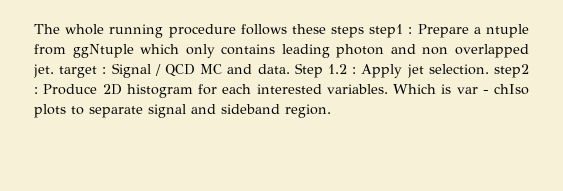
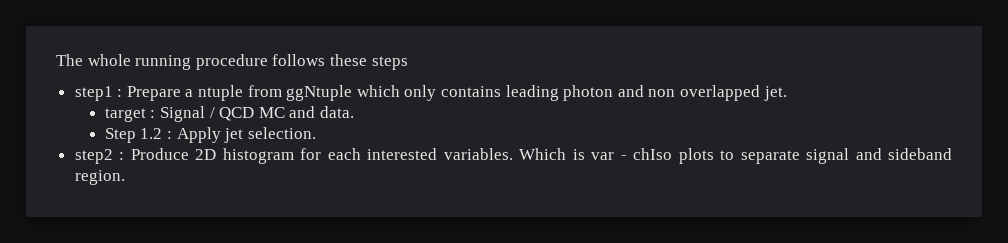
(365, 32) none -> (408, 63) //
(54, 71) none -> (787, 93) //
(290, 69) none -> (354, 112) //
(489, 69) none -> (316, 133) //

